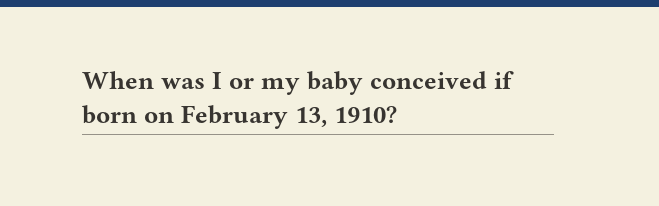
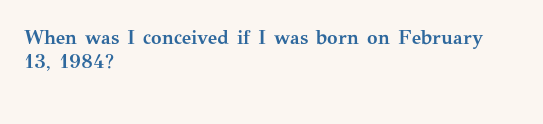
[229,71,515,95] or my baby conceived if -> [143,30,308,45] conceived if I was
[334,106,398,123] 1910? -> [59,53,114,69] 1984?

